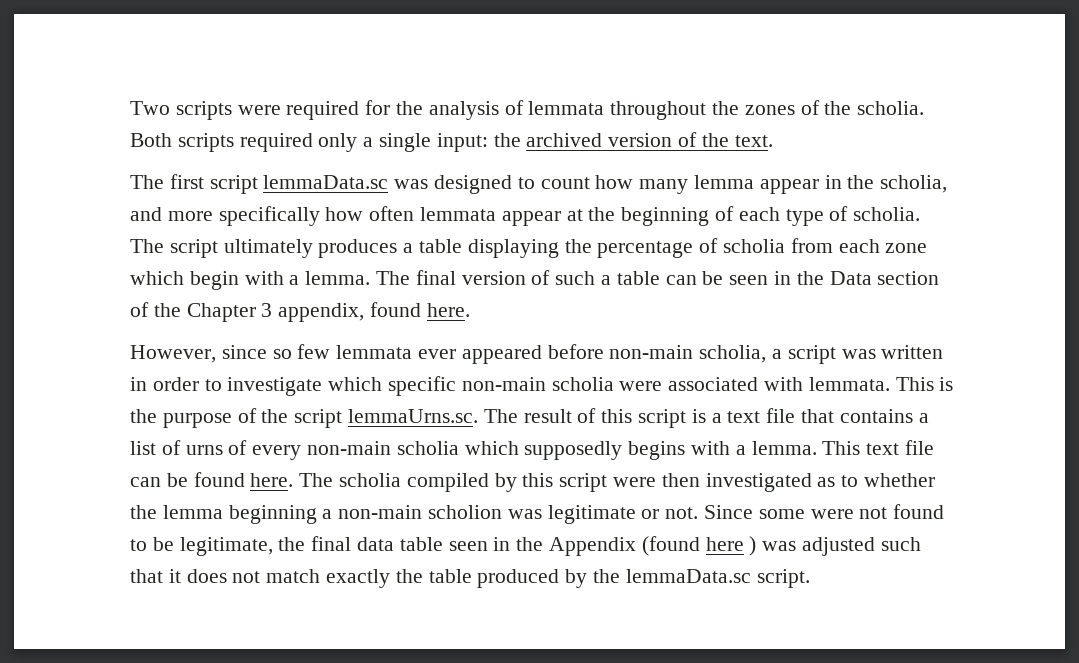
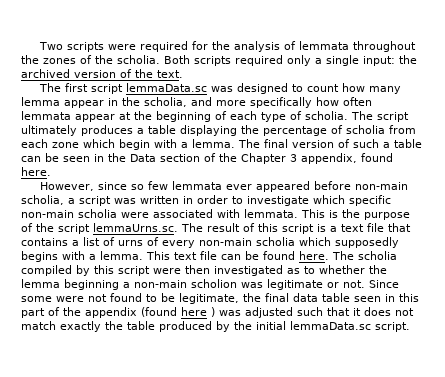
[516,537,637,556] the Appendix -> [399,293,419,302] [21,307,137,318] this part of the appendix
(621, 576) none -> [256,321,286,330] initial

